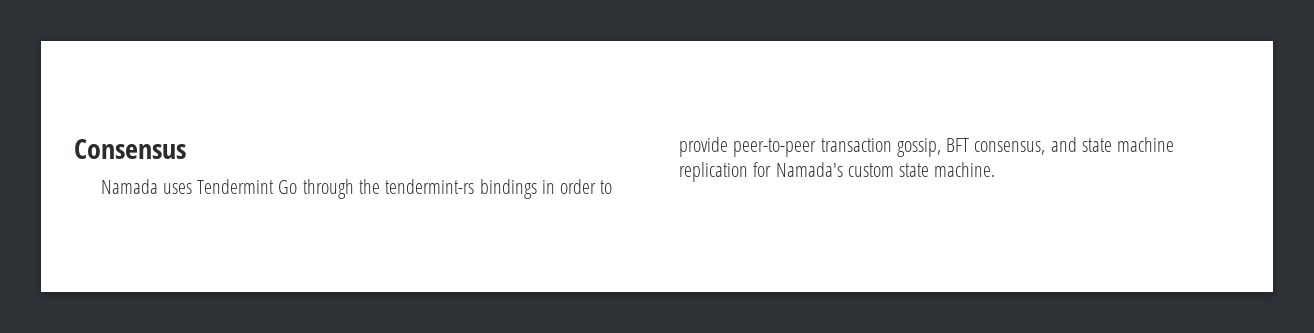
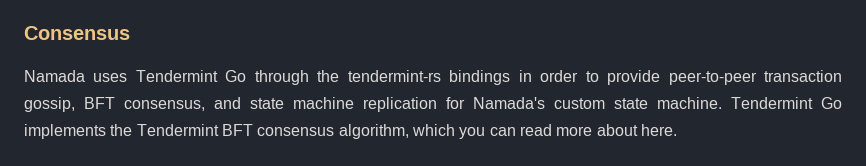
(996, 169) none -> [731,97,842,109] [24,124,677,139] Tendermint Go implements the Tendermint BFT consensus algorithm, which you can read more about here.

